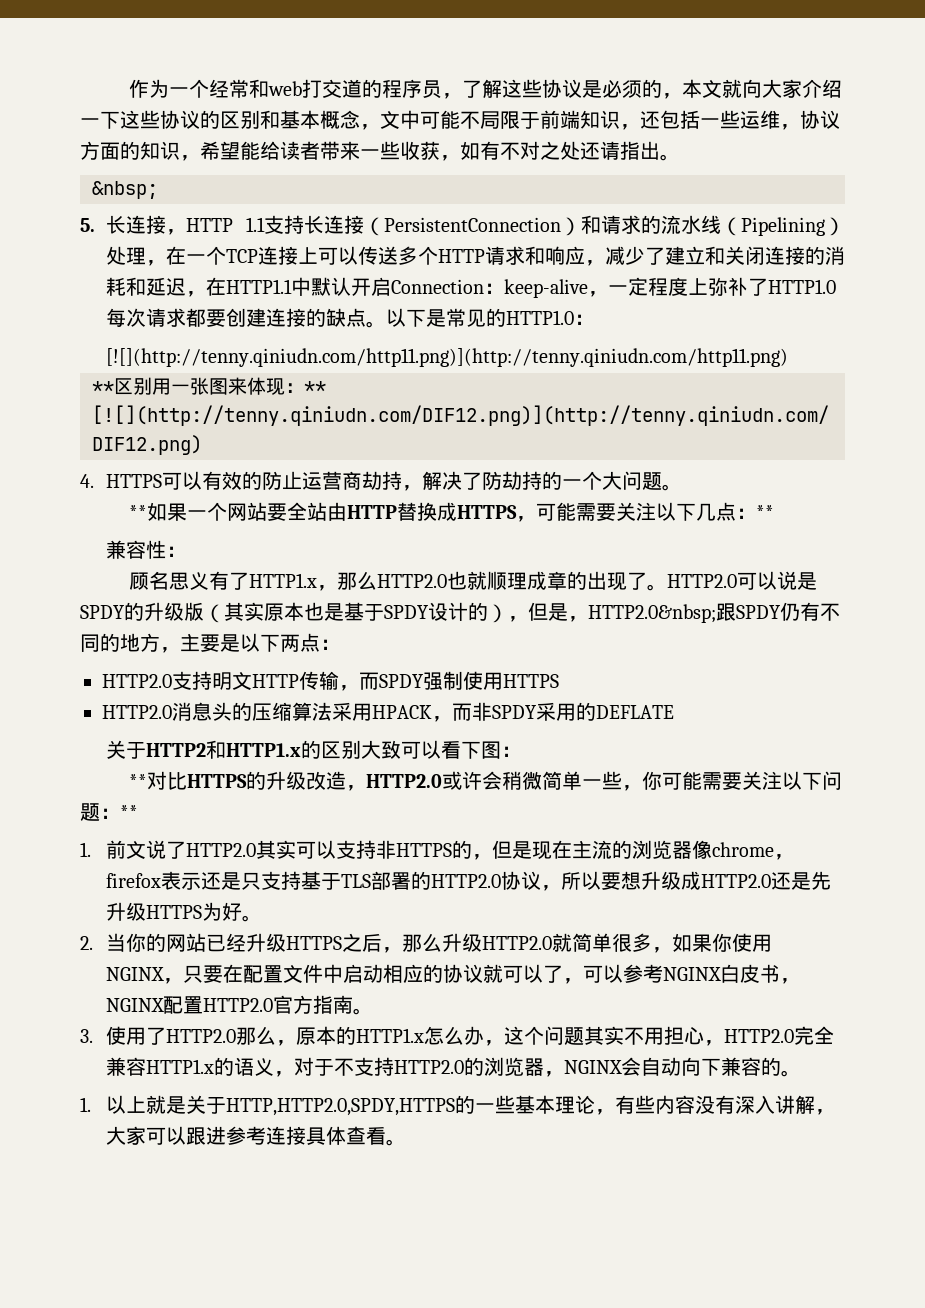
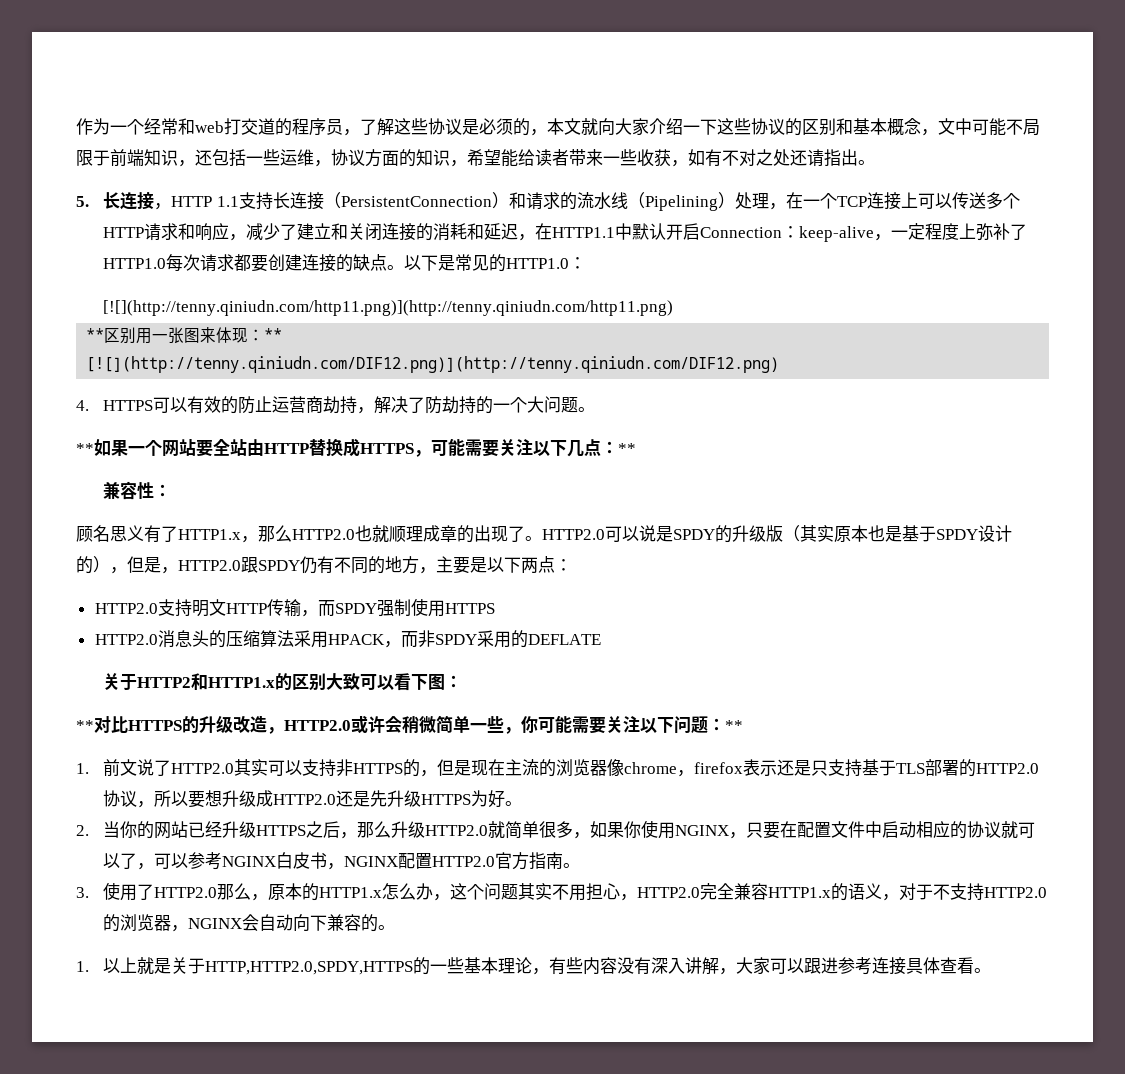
[92,181,158,199] // &nbsp; -> (875, 162) none
[588,604,716,623] HTTP2.0&nbsp; -> [178,560,241,571] HTTP2.0

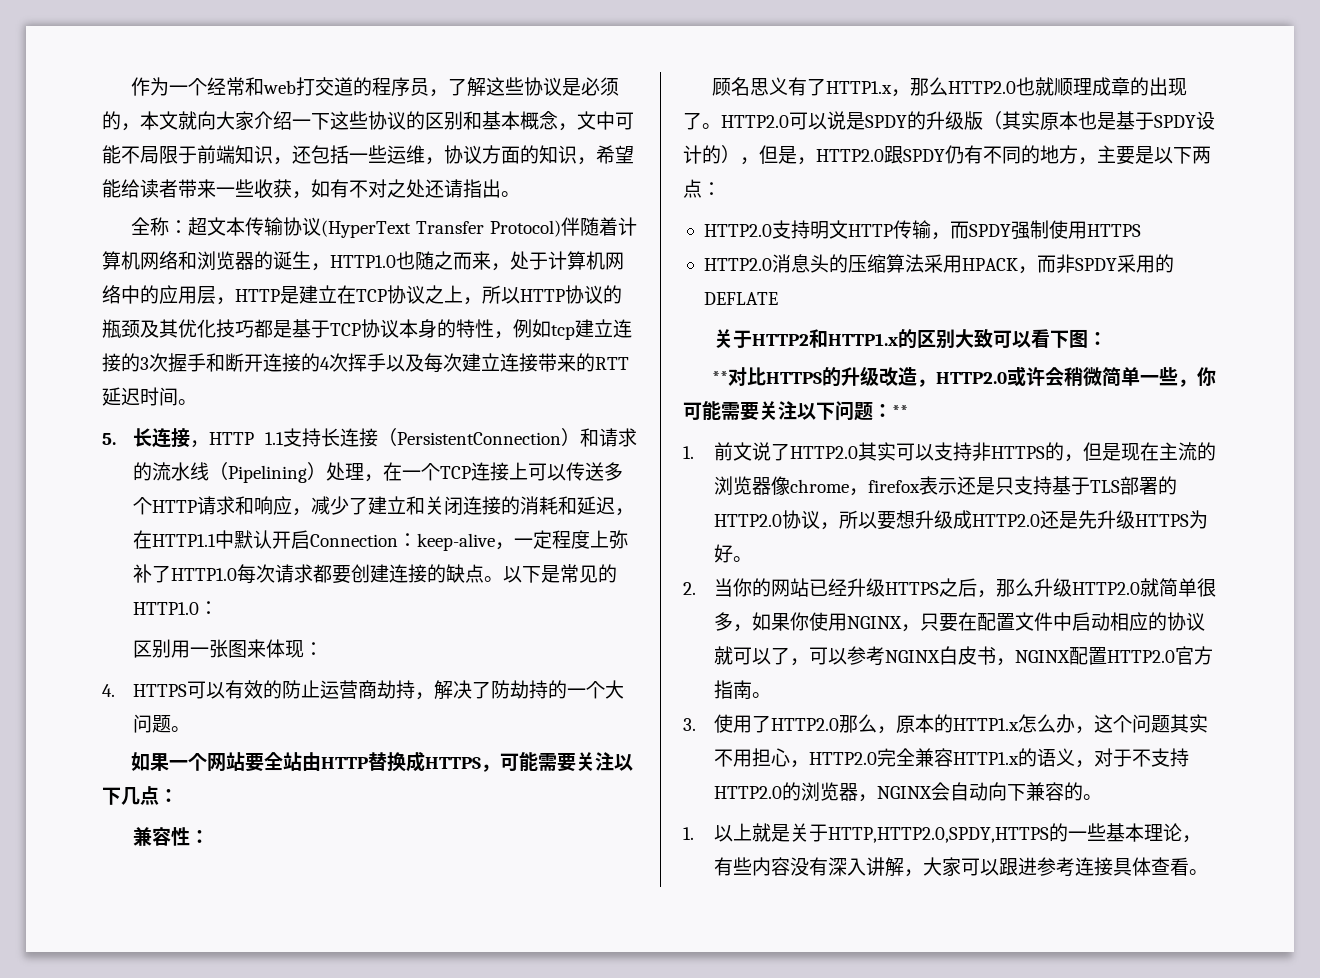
(875, 162) none -> [131,217,637,238] [102,251,624,271] [102,285,622,305] [102,319,632,340] [102,353,629,373] [102,387,197,406] // 全称：超文本传输协议(HyperText Transfer Protocol)伴随着计算机网络和浏览器的诞生，HTTP1.0也随之而来，处于计算机网络中的应用层，HTTP是建立在TCP协议之上，所以HTTP协议的瓶颈及其优化技巧都是基于TCP协议本身的特性，例如tcp建立连接的3次握手和断开连接的4次挥手以及每次建立连接带来的RTT延迟时间。
[102,300,673,316] [86,328,105,341] [![](http://tenny.qiniudn.com/http11.png)](http://tenny.qiniudn.com/http11.png) // ** -> (218, 608) none
[264,328,283,341] [86,356,780,373] ** // [![](http://tenny.qiniudn.com/DIF12.png)](http://tenny.qiniudn.com/DIF12.png) -> (323, 649) none
[76,443,94,454] ** -> (190, 729) none
[618,443,636,454] ** -> (178, 796) none

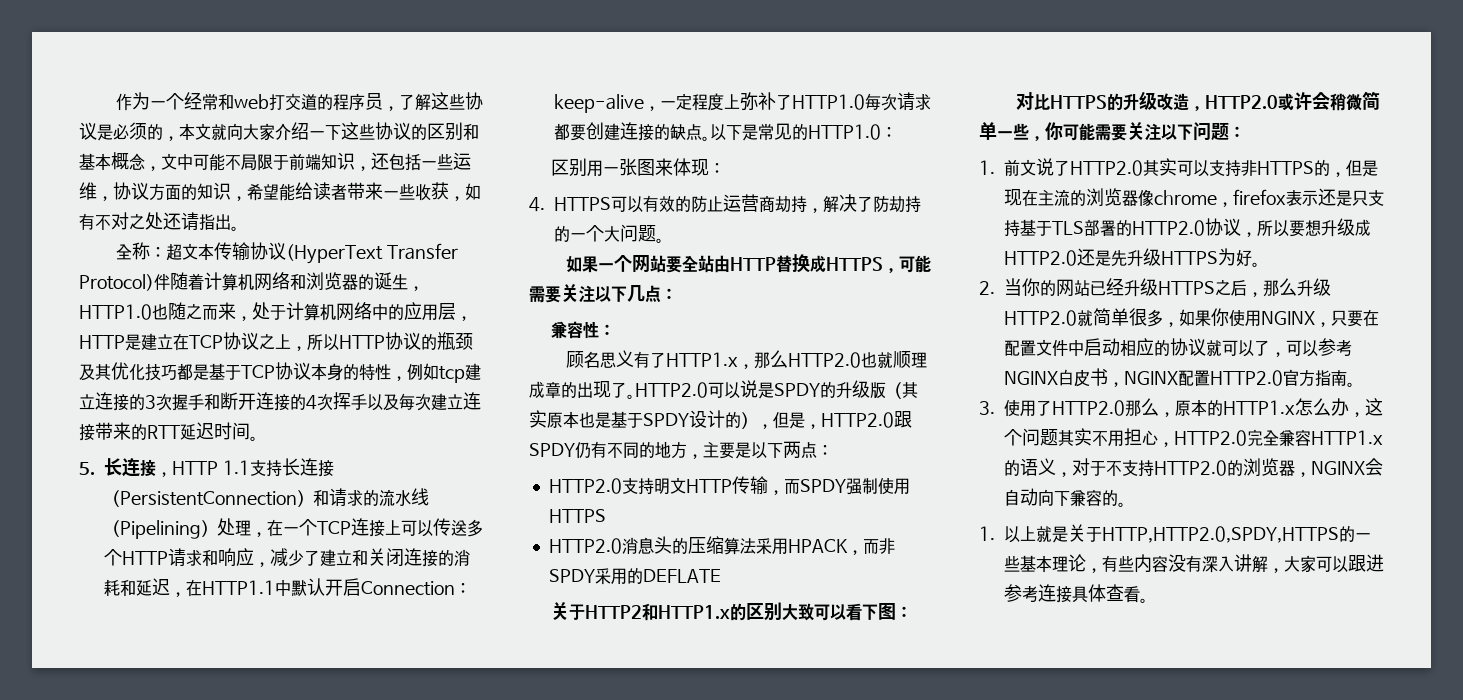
[712,371,729,384] ** -> (912, 612) none
[892,405,908,418] ** -> (1245, 132) none

